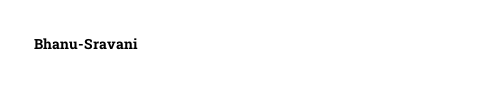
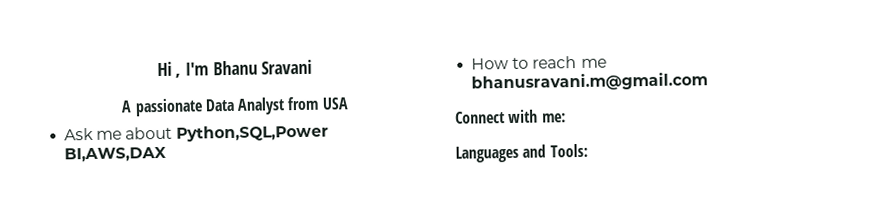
[34,38,138,50] Bhanu-Sravani -> [156,59,313,78] [121,96,349,117] [64,124,329,142] [64,146,168,163] [471,56,607,70] [471,72,709,92] [455,109,566,124] [455,143,588,163] Hi , I'm Bhanu Sravani // A passionate Data Analyst from USA // Ask me about Python,SQL,Power BI,AWS,DAX // How to reach me bhanusravani.m@gmail.com // Connect with me: // Languages and Tools:

